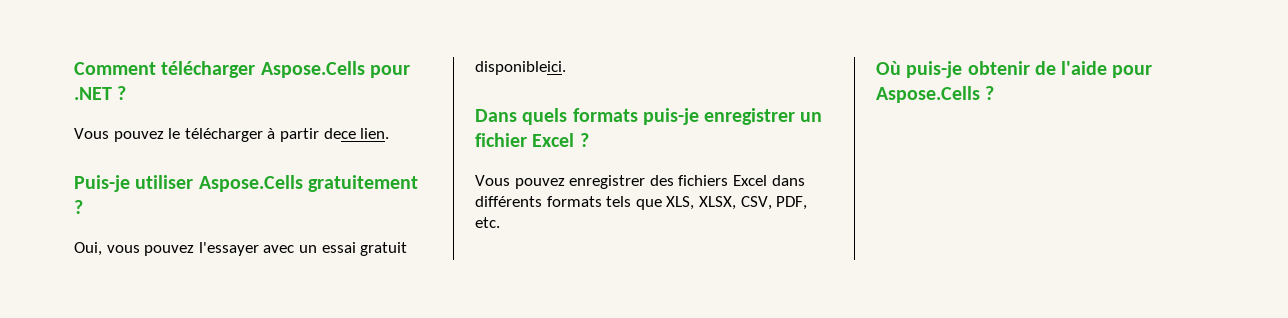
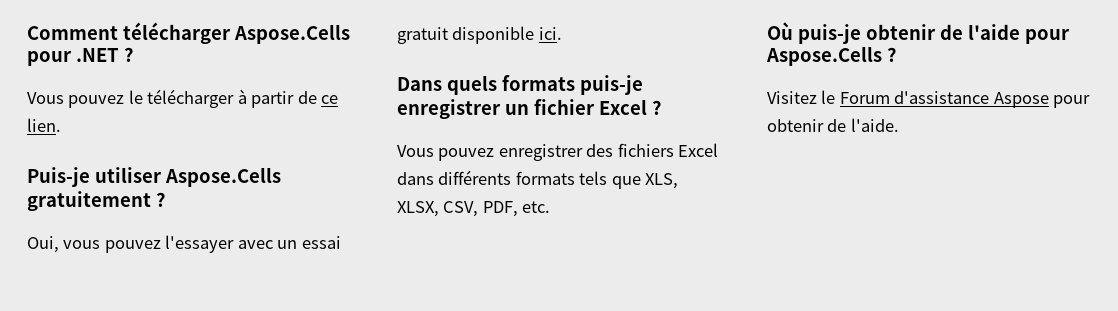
[323,128,356,139] dece -> [297,91,339,104] de ce
[475,61,566,75] disponibleici. -> [452,26,562,44] disponible ici.
(995, 93) none -> [767,90,1091,108] [767,118,899,132] // Visitez le Forum d'assistance Aspose pour obtenir de l'aide.

